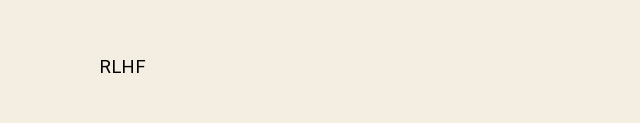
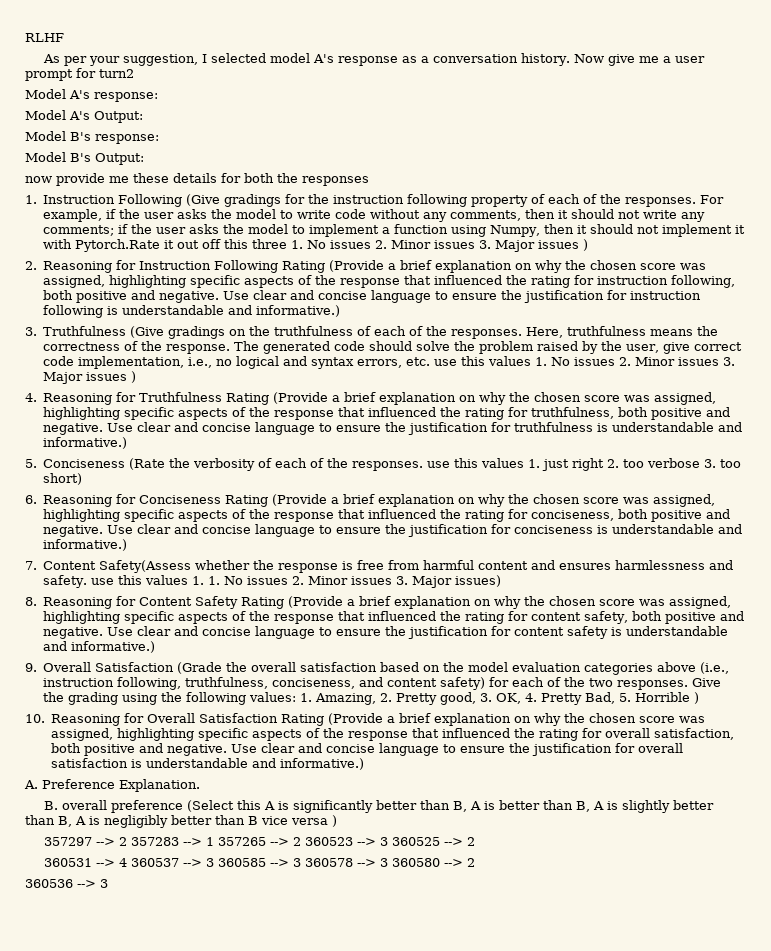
(146, 66) none -> [43,53,706,66] [25,68,134,81] [25,89,158,102] [25,110,143,123] [25,131,159,144] [25,152,144,165] [25,173,369,186] [25,194,725,207] [43,209,706,222] [43,224,746,237] [43,239,589,252] [25,260,707,273] [43,275,736,288] [43,290,702,303] [43,305,341,318] [25,326,719,339] [43,341,743,354] [43,356,736,369] [43,371,137,384] [25,392,717,405] [43,407,731,420] [43,422,743,435] [43,437,128,449] [25,458,742,471] [43,473,83,485] [25,494,716,507] [43,509,731,522] [43,524,743,537] [43,539,128,551] [25,560,734,573] [43,575,502,588] [25,596,732,609] [43,611,745,624] [43,626,729,639] [43,641,156,653] [25,662,730,675] [43,677,722,690] [43,692,700,705] [25,713,706,726] [51,728,735,741] [51,743,684,756] [51,758,365,770] [24,779,200,792] [44,800,715,813] [25,815,337,828] [44,837,476,846] [44,858,476,867] [25,879,108,888] // As per your suggestion, I selected model A's response as a conversation history. Now give me a user prompt for turn2 // Model A's response: // Model A's Output: // Model B's response: // Model B's Output: // now provide me these details for both the responses // 1. Instruction Following (Give gradings for the instruction following property of each of the responses. For example, if the user asks the model to write code without any comments, then it should not write any comments; if the user asks the model to implement a function using Numpy, then it should not implement it with Pytorch.Rate it out off this three 1. No issues 2. Minor issues 3. Major issues ) // 2. Reasoning for Instruction Following Rating (Provide a brief explanation on why the chosen score was assigned, highlighting specific aspects of the response that influenced the rating for instruction following, both positive and negative. Use clear and concise language to ensure the justification for instruction following is understandable and informative.) // 3. Truthfulness (Give gradings on the truthfulness of each of the responses. Here, truthfulness means the correctness of the response. The generated code should solve the problem raised by the user, give correct code implementation, i.e., no logical and syntax errors, etc. use this values 1. No issues 2. Minor issues 3. Major issues ) // 4. Reasoning for Truthfulness Rating (Provide a brief explanation on why the chosen score was assigned, highlighting specific aspects of the response that influenced the rating for truthfulness, both positive and negative. Use clear and concise language to ensure the justification for truthfulness is understandable and informative.) // 5. Conciseness (Rate the verbosity of each of the responses. use this values 1. just right 2. too verbose 3. too short) // 6. Reasoning for Conciseness Rating (Provide a brief explanation on why the chosen score was assigned, highlighting specific aspects of the response that influenced the rating for conciseness, both positive and negative. Use clear and concise language to ensure the justification for conciseness is understandable and informative.) // 7. Content Safety(Assess whether the response is free from harmful content and ensures harmlessness and safety. use this values 1. 1. No issues 2. Minor issues 3. Major issues) // 8. Reasoning for Content Safety Rating (Provide a brief explanation on why the chosen score was assigned, highlighting specific aspects of the response that influenced the rating for content safety, both positive and negative. Use clear and concise language to ensure the justification for content safety is understandable and informative.) // 9. Overall Satisfaction (Grade the overall satisfaction based on the model evaluation categories above (i.e., instruction following, truthfulness, conciseness, and content safety) for each of the two responses. Give the grading using the following values: 1. Amazing, 2. Pretty good, 3. OK, 4. Pretty Bad, 5. Horrible ) // 10. Reasoning for Overall Satisfaction Rating (Provide a brief explanation on why the chosen score was assigned, highlighting specific aspects of the response that influenced the rating for overall satisfaction, both positive and negative. Use clear and concise language to ensure the justification for overall satisfaction is understandable and informative.) // A. Preference Explanation. // B. overall preference (Select this A is significantly better than B, A is better than B, A is slightly better than B, A is negligibly better than B vice versa ) // 357297 --> 2 357283 --> 1 357265 --> 2 360523 --> 3 360525 --> 2 // 360531 --> 4 360537 --> 3 360585 --> 3 360578 --> 3 360580 --> 2 // 360536 --> 3

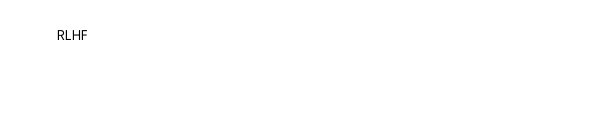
[43,53,706,66] [25,68,134,81] [25,89,158,102] [25,110,143,123] [25,131,159,144] [25,152,144,165] [25,173,369,186] [25,194,725,207] [43,209,706,222] [43,224,746,237] [43,239,589,252] [25,260,707,273] [43,275,736,288] [43,290,702,303] [43,305,341,318] [25,326,719,339] [43,341,743,354] [43,356,736,369] [43,371,137,384] [25,392,717,405] [43,407,731,420] [43,422,743,435] [43,437,128,449] [25,458,742,471] [43,473,83,485] [25,494,716,507] [43,509,731,522] [43,524,743,537] [43,539,128,551] [25,560,734,573] [43,575,502,588] [25,596,732,609] [43,611,745,624] [43,626,729,639] [43,641,156,653] [25,662,730,675] [43,677,722,690] [43,692,700,705] [25,713,706,726] [51,728,735,741] [51,743,684,756] [51,758,365,770] [24,779,200,792] [44,800,715,813] [25,815,337,828] [44,837,476,846] [44,858,476,867] [25,879,108,888] // As per your suggestion, I selected model A's response as a conversation history. Now give me a user prompt for turn2 // Model A's response: // Model A's Output: // Model B's response: // Model B's Output: // now provide me these details for both the responses // 1. Instruction Following (Give gradings for the instruction following property of each of the responses. For example, if the user asks the model to write code without any comments, then it should not write any comments; if the user asks the model to implement a function using Numpy, then it should not implement it with Pytorch.Rate it out off this three 1. No issues 2. Minor issues 3. Major issues ) // 2. Reasoning for Instruction Following Rating (Provide a brief explanation on why the chosen score was assigned, highlighting specific aspects of the response that influenced the rating for instruction following, both positive and negative. Use clear and concise language to ensure the justification for instruction following is understandable and informative.) // 3. Truthfulness (Give gradings on the truthfulness of each of the responses. Here, truthfulness means the correctness of the response. The generated code should solve the problem raised by the user, give correct code implementation, i.e., no logical and syntax errors, etc. use this values 1. No issues 2. Minor issues 3. Major issues ) // 4. Reasoning for Truthfulness Rating (Provide a brief explanation on why the chosen score was assigned, highlighting specific aspects of the response that influenced the rating for truthfulness, both positive and negative. Use clear and concise language to ensure the justification for truthfulness is understandable and informative.) // 5. Conciseness (Rate the verbosity of each of the responses. use this values 1. just right 2. too verbose 3. too short) // 6. Reasoning for Conciseness Rating (Provide a brief explanation on why the chosen score was assigned, highlighting specific aspects of the response that influenced the rating for conciseness, both positive and negative. Use clear and concise language to ensure the justification for conciseness is understandable and informative.) // 7. Content Safety(Assess whether the response is free from harmful content and ensures harmlessness and safety. use this values 1. 1. No issues 2. Minor issues 3. Major issues) // 8. Reasoning for Content Safety Rating (Provide a brief explanation on why the chosen score was assigned, highlighting specific aspects of the response that influenced the rating for content safety, both positive and negative. Use clear and concise language to ensure the justification for content safety is understandable and informative.) // 9. Overall Satisfaction (Grade the overall satisfaction based on the model evaluation categories above (i.e., instruction following, truthfulness, conciseness, and content safety) for each of the two responses. Give the grading using the following values: 1. Amazing, 2. Pretty good, 3. OK, 4. Pretty Bad, 5. Horrible ) // 10. Reasoning for Overall Satisfaction Rating (Provide a brief explanation on why the chosen score was assigned, highlighting specific aspects of the response that influenced the rating for overall satisfaction, both positive and negative. Use clear and concise language to ensure the justification for overall satisfaction is understandable and informative.) // A. Preference Explanation. // B. overall preference (Select this A is significantly better than B, A is better than B, A is slightly better than B, A is negligibly better than B vice versa ) // 357297 --> 2 357283 --> 1 357265 --> 2 360523 --> 3 360525 --> 2 // 360531 --> 4 360537 --> 3 360585 --> 3 360578 --> 3 360580 --> 2 // 360536 --> 3 -> (88, 35) none

